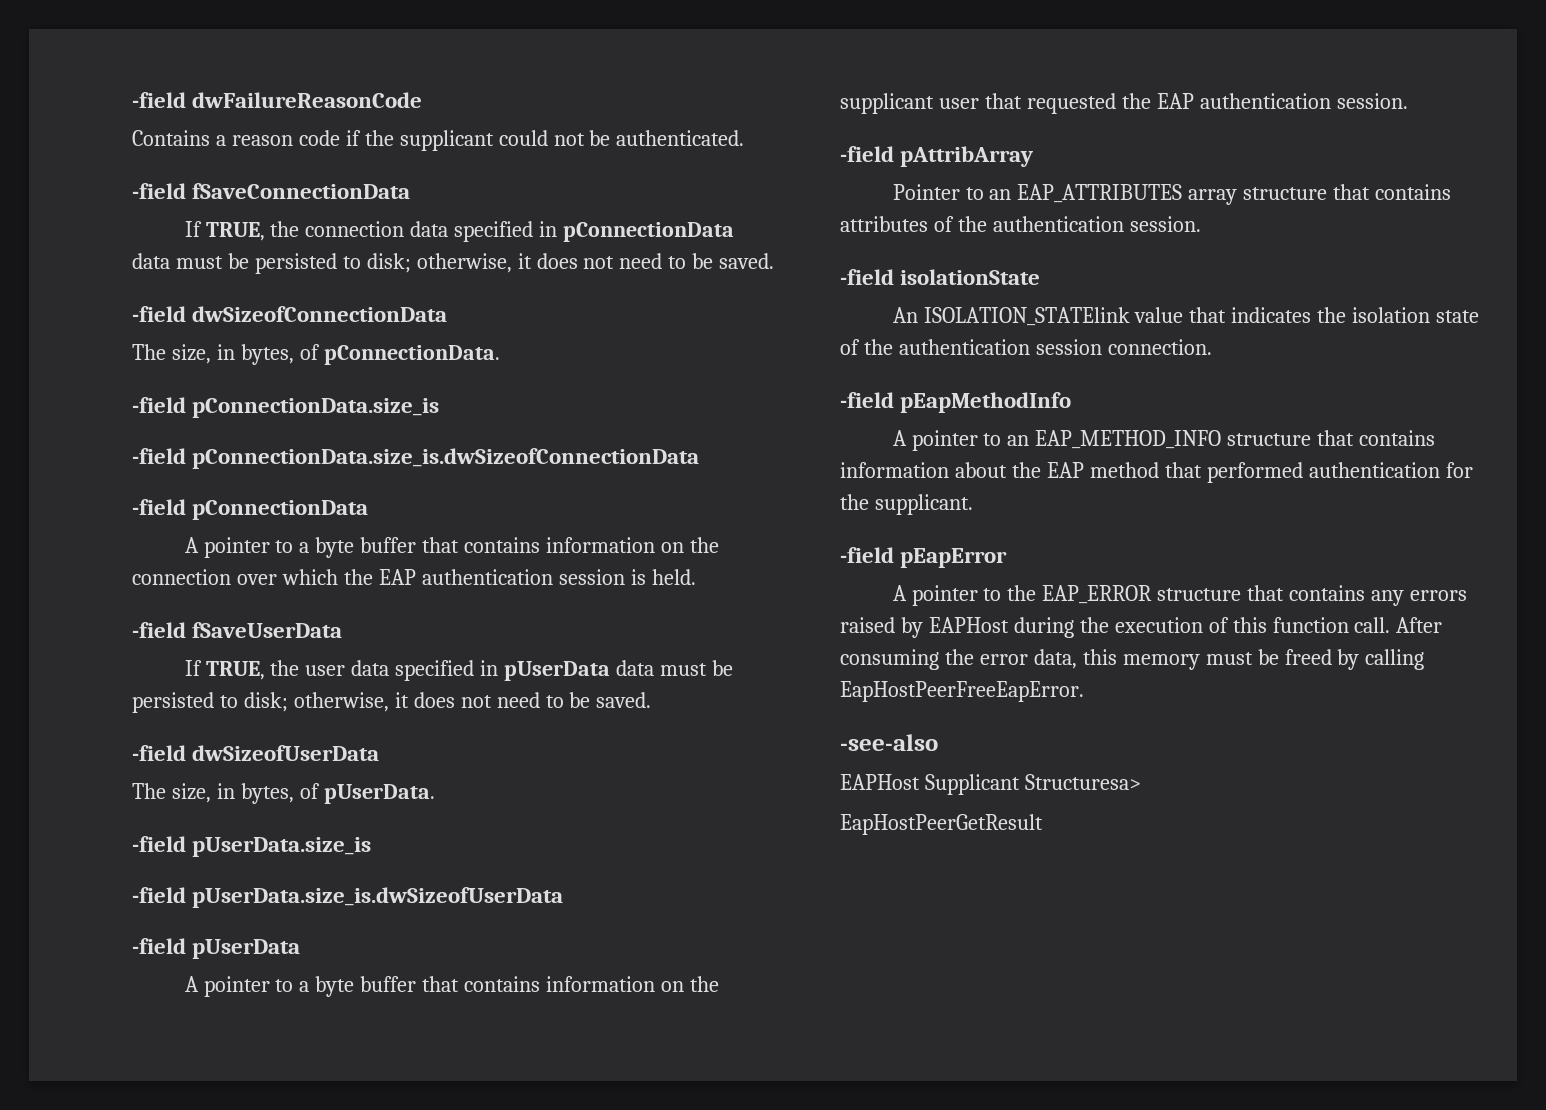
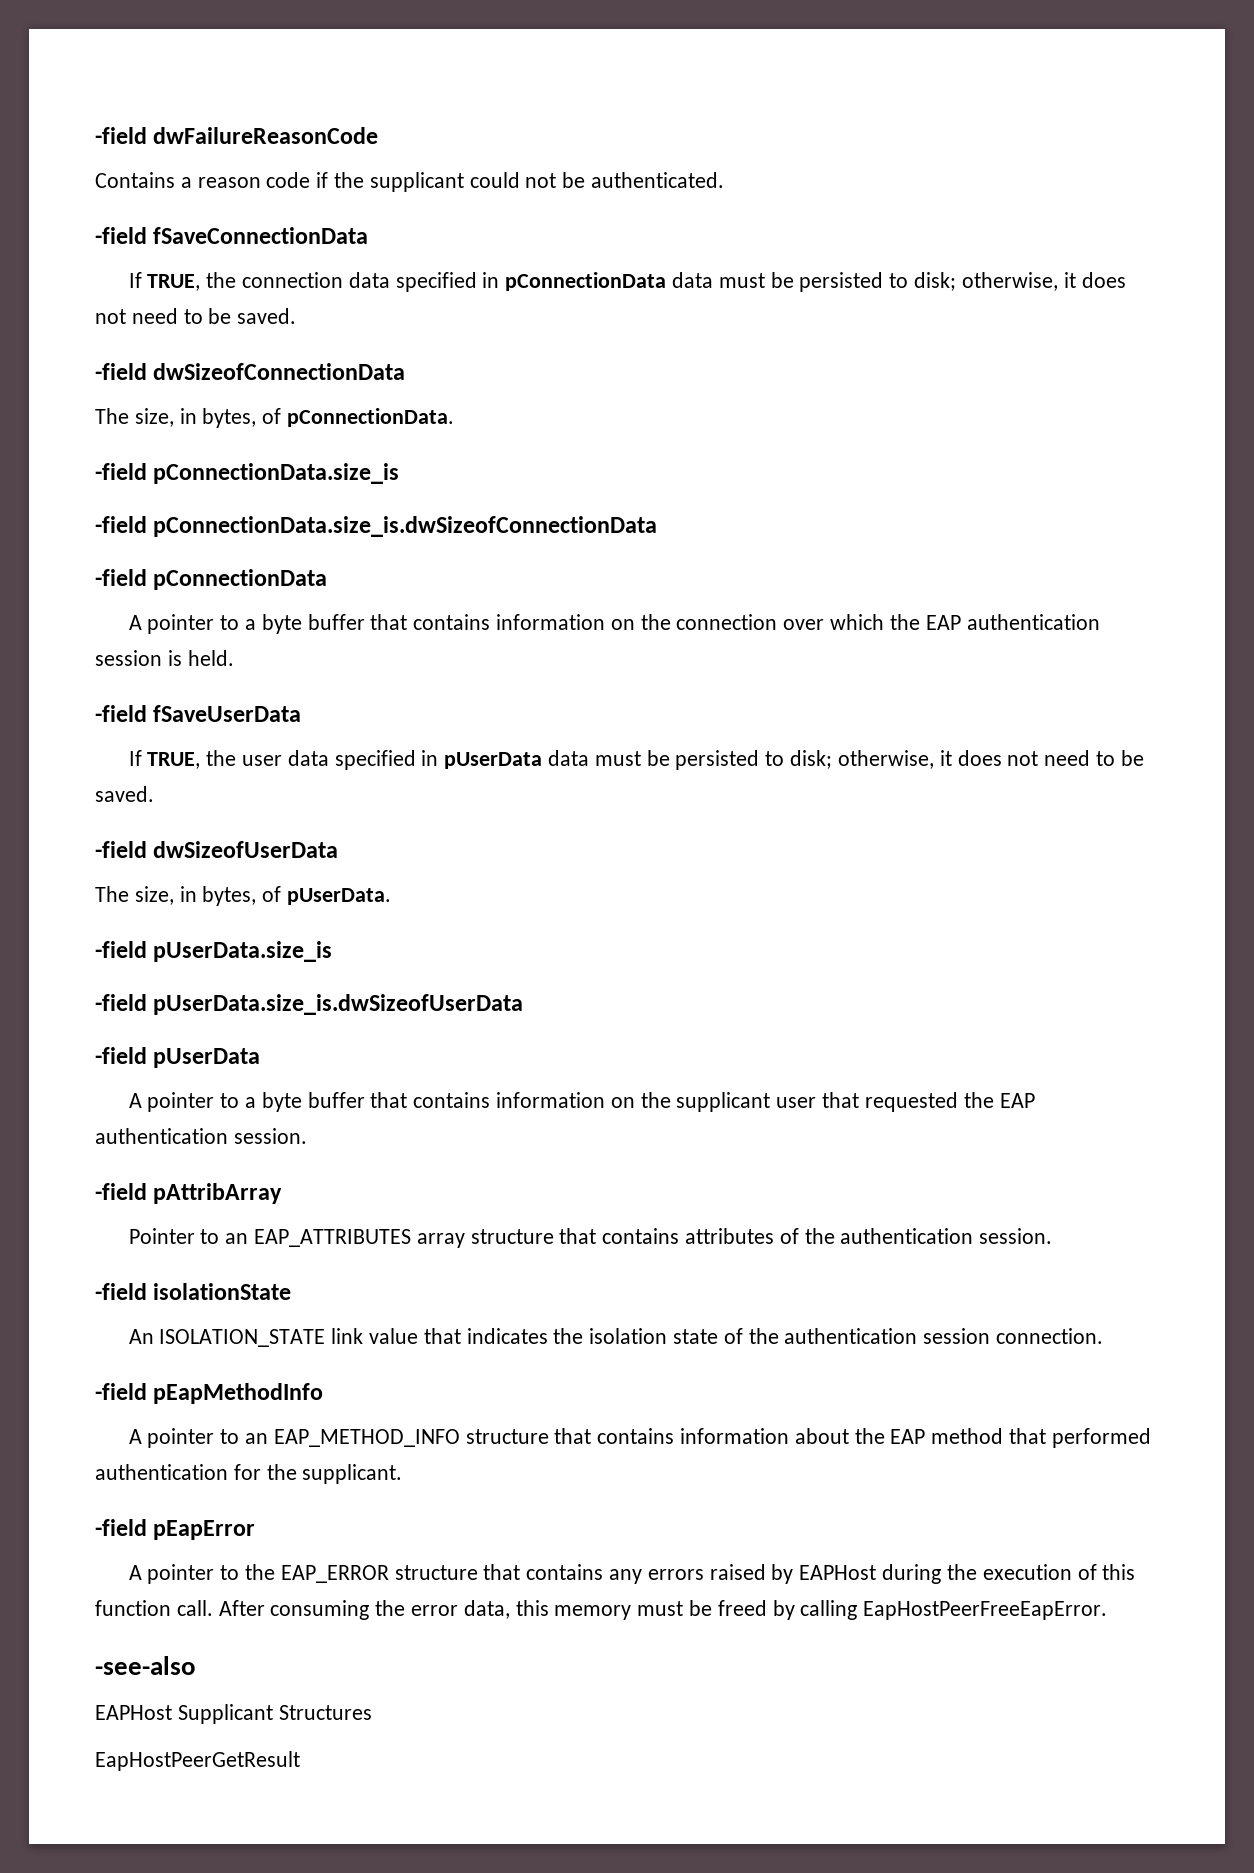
[923,307,1130,326] ISOLATION_STATElink -> [159,1328,364,1347] ISOLATION_STATE link
[1024,774,1141,790] Structuresa> -> [278,1705,372,1720] Structures

